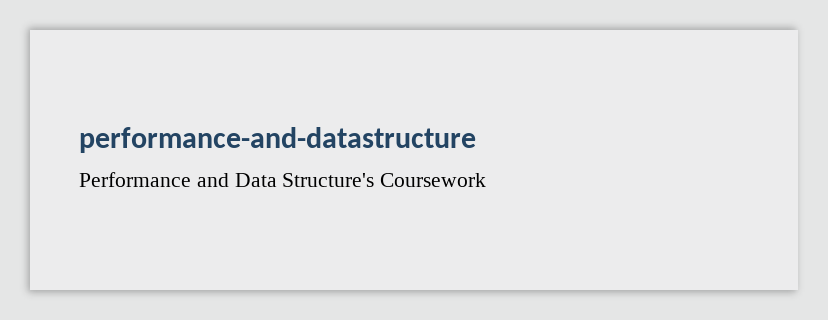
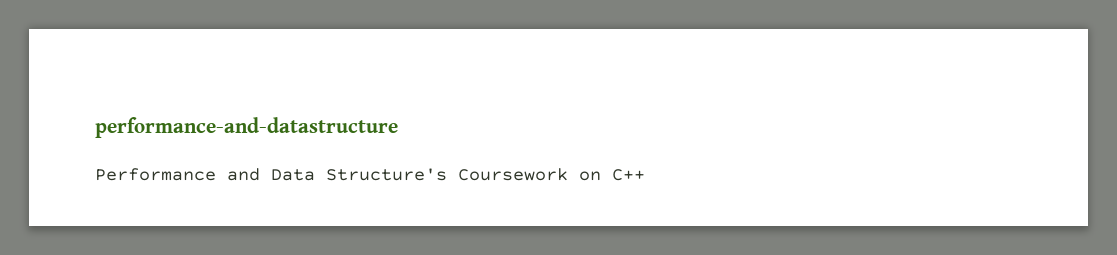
(487, 180) none -> [579,169,645,181] on C++

